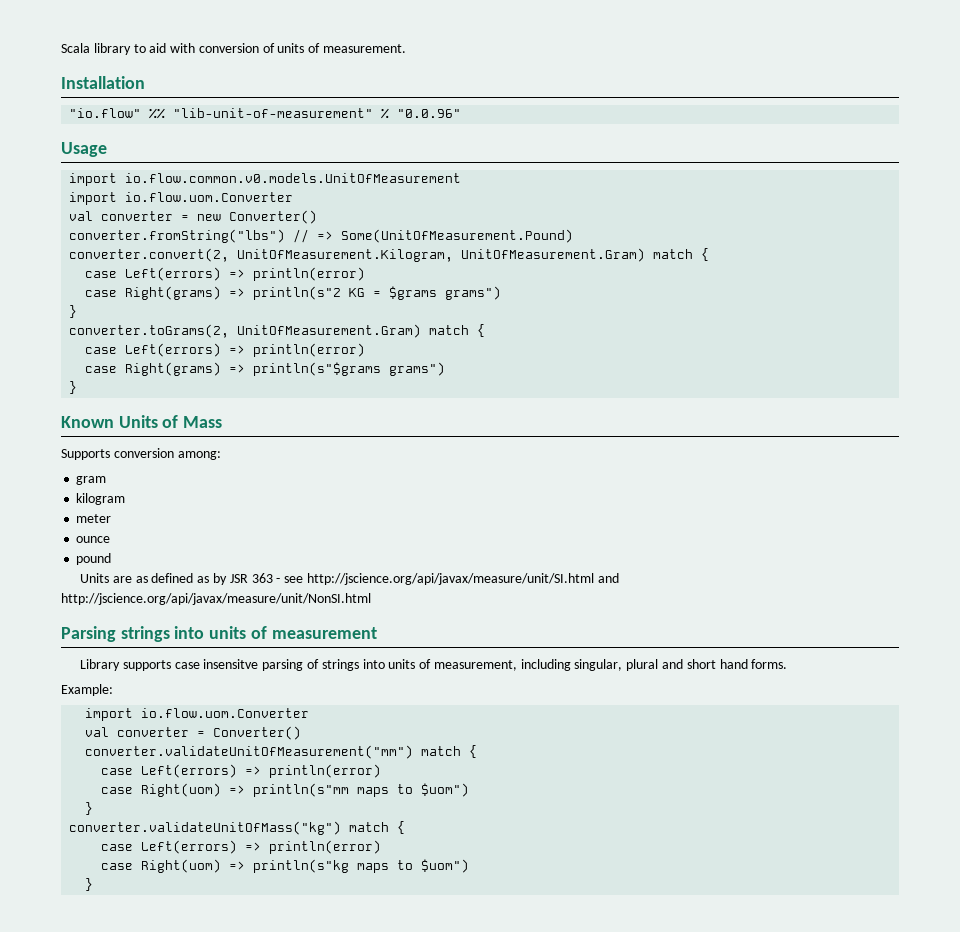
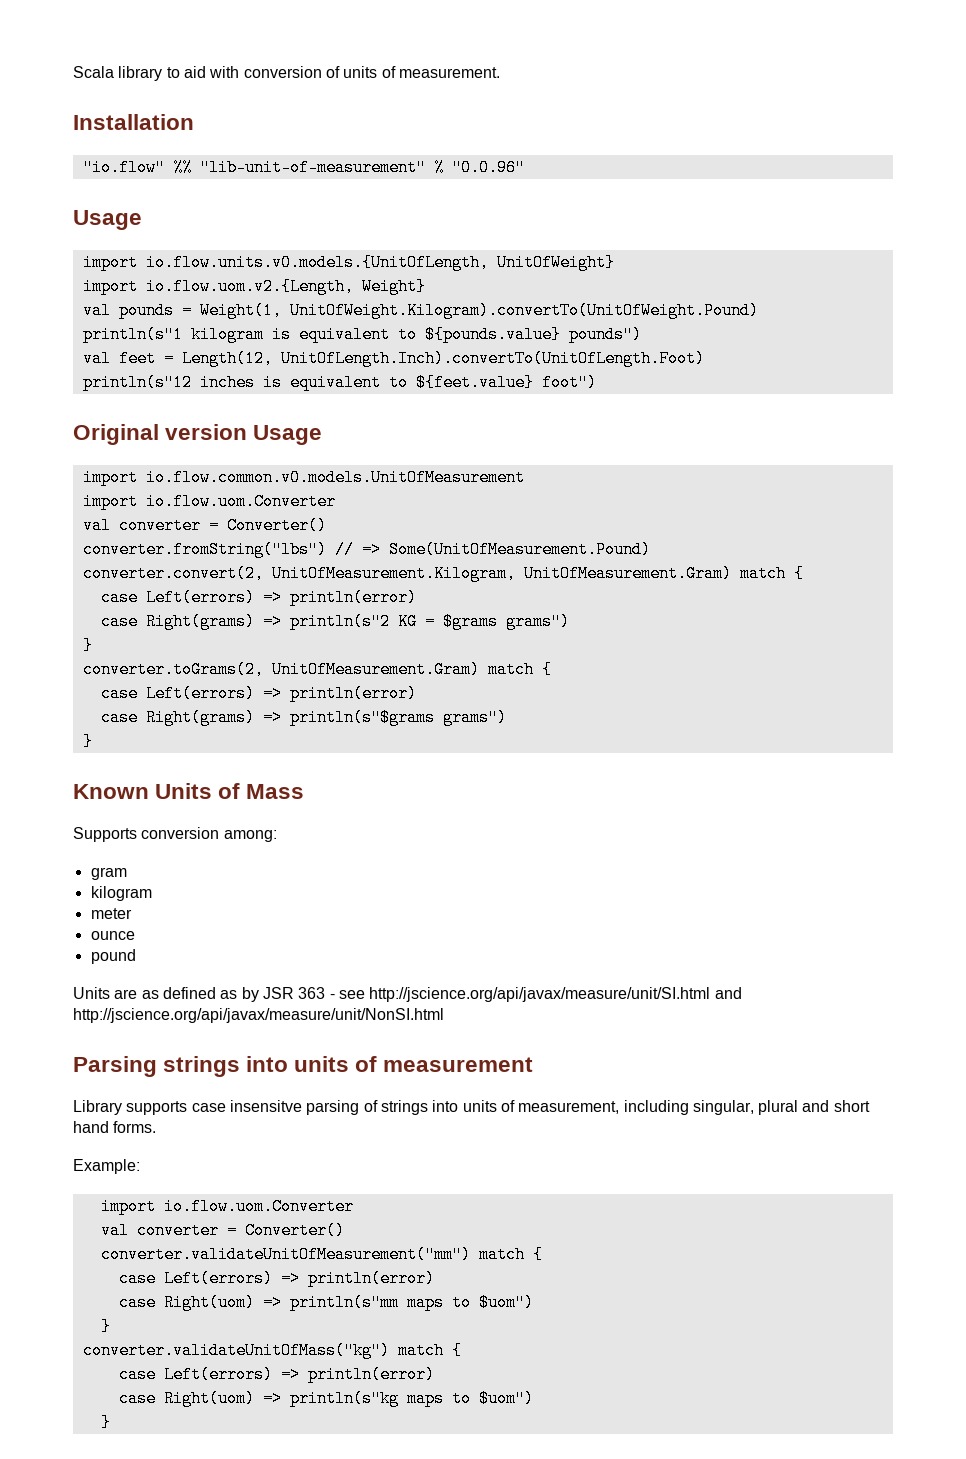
(107, 149) none -> [82,254,615,271] [82,278,426,295] [82,302,759,319] [82,326,642,343] [82,350,705,367] [82,374,597,391] [73,424,323,445] // import io.flow.units.v0.models.{UnitOfLength, UnitOfWeight} // import io.flow.uom.v2.{Length, Weight} // val pounds = Weight(1, UnitOfWeight.Kilogram).convertTo(UnitOfWeight.Pound) // println(s"1 kilogram is equivalent to ${pounds.value} pounds") // val feet = Length(12, UnitOfLength.Inch).convertTo(UnitOfLength.Foot) // println(s"12 inches is equivalent to ${feet.value} foot") // Original version Usage
[197,214,222,221] new -> (219, 525) none

